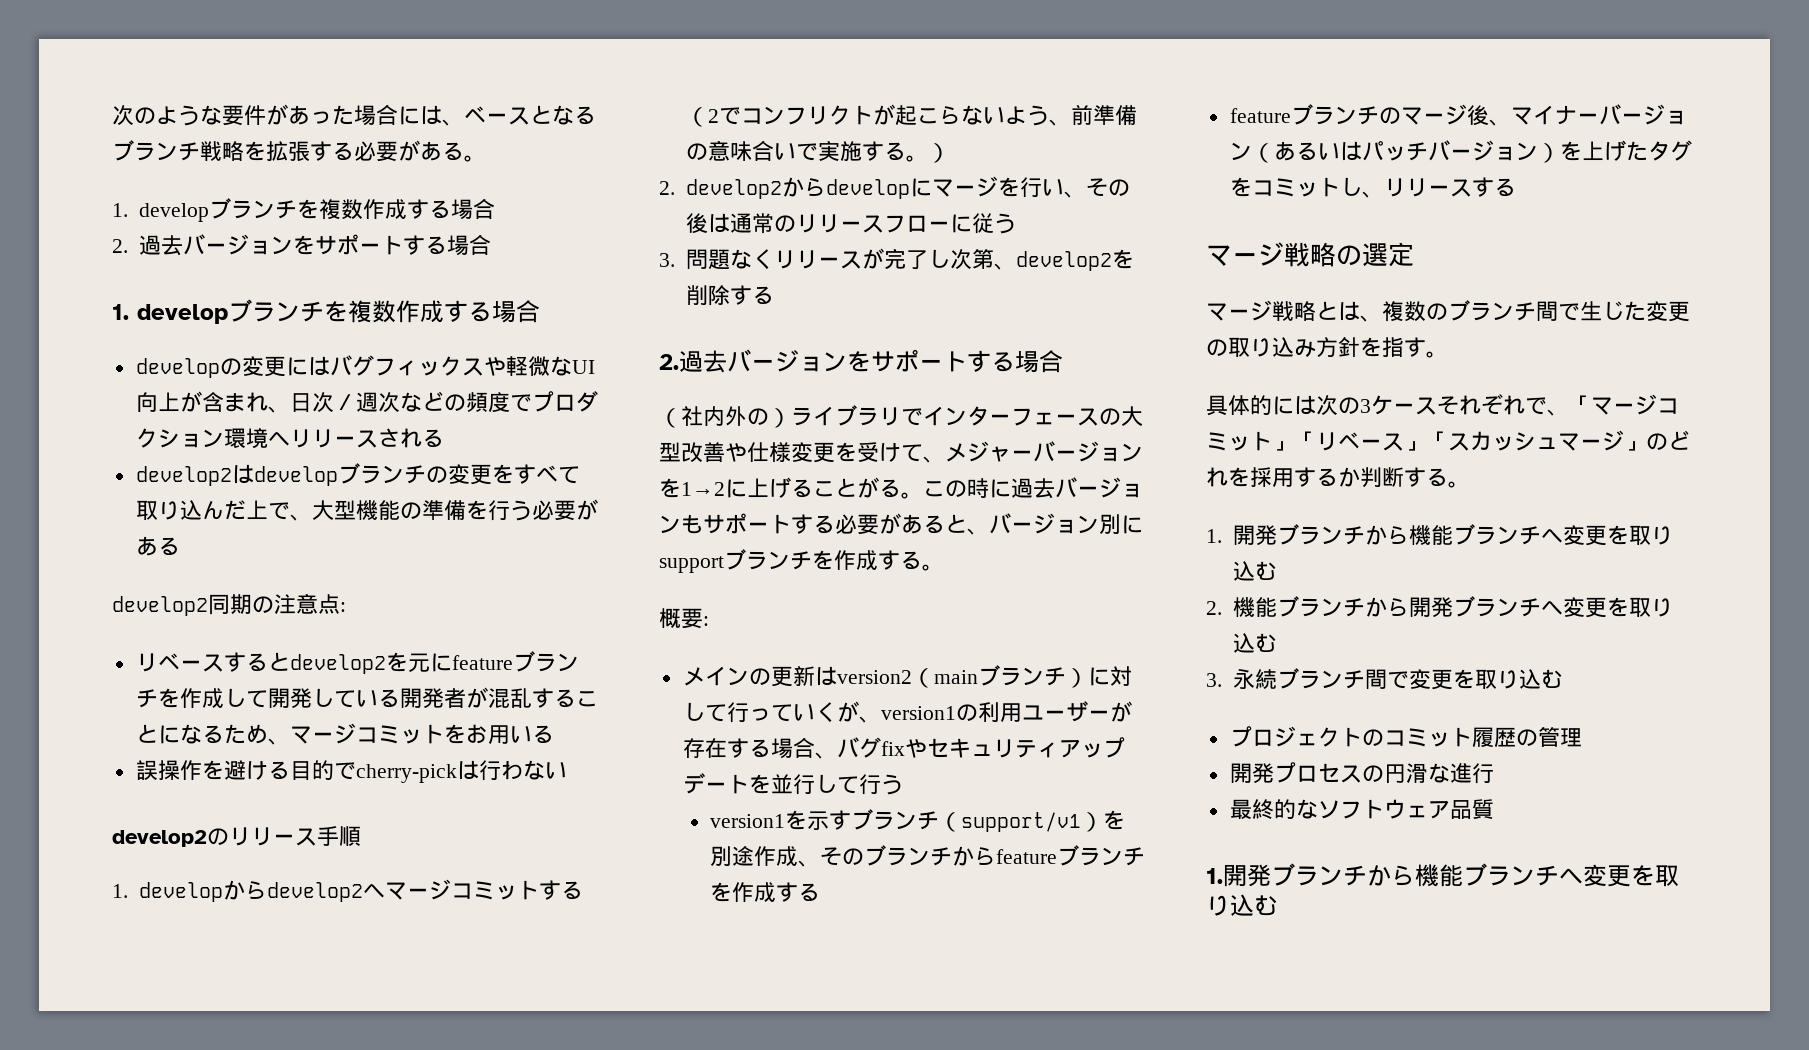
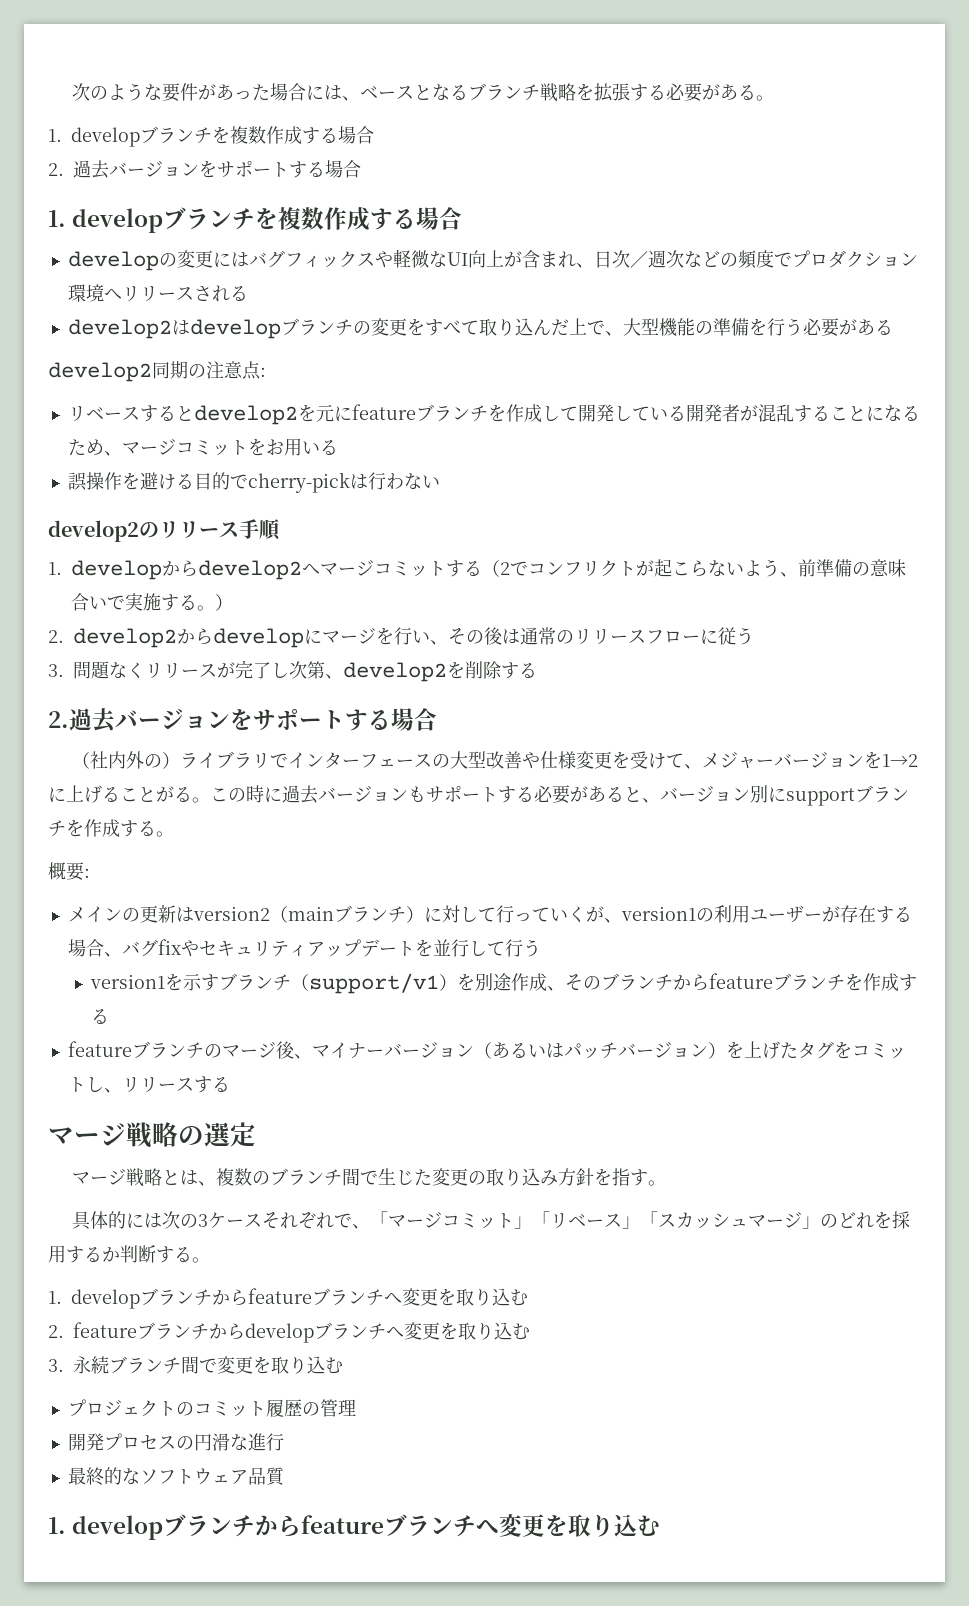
[1233,524,1454,546] 開発ブランチから機能 -> [71,1288,312,1309] developブランチからfeature
[1233,596,1454,618] 機能ブランチから開発 -> [73,1322,314,1343] featureブランチからdevelop
[1223,863,1463,887] 開発ブランチから機能 -> [72,1514,385,1540] developブランチからfeature

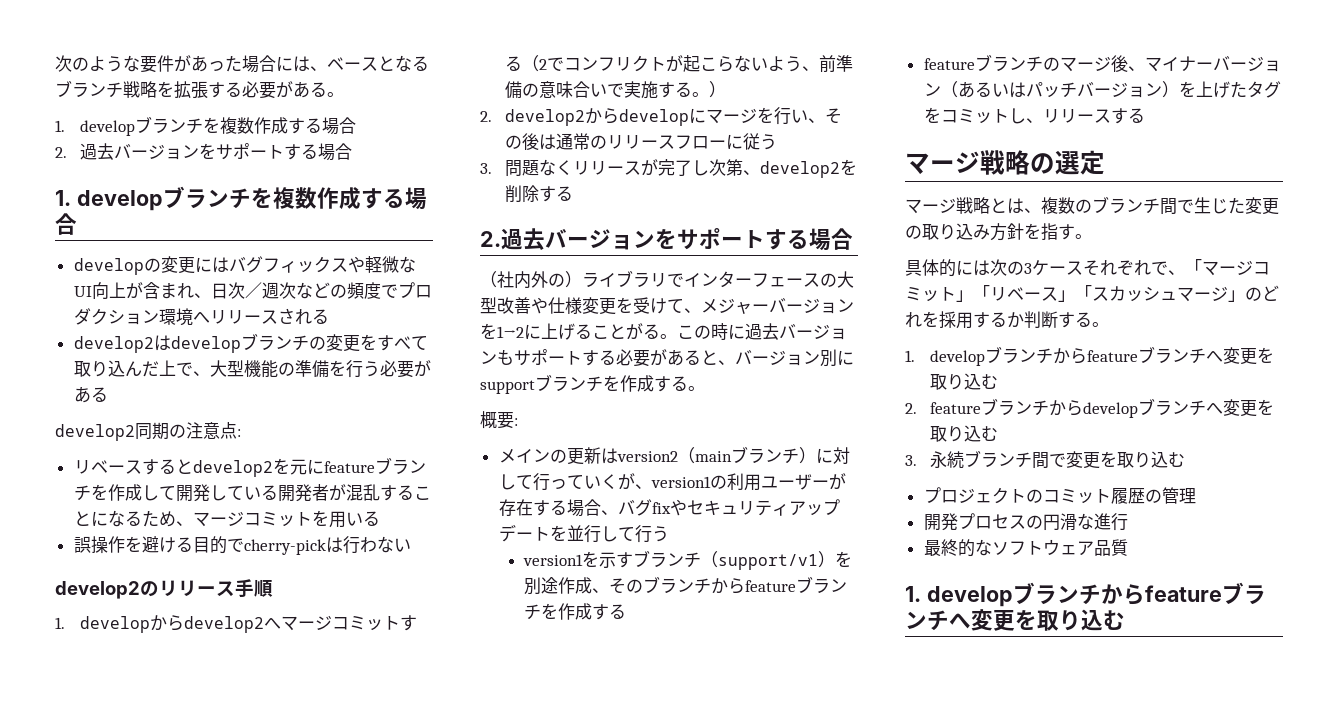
[265,439,284,455] お -> (329, 518) none

